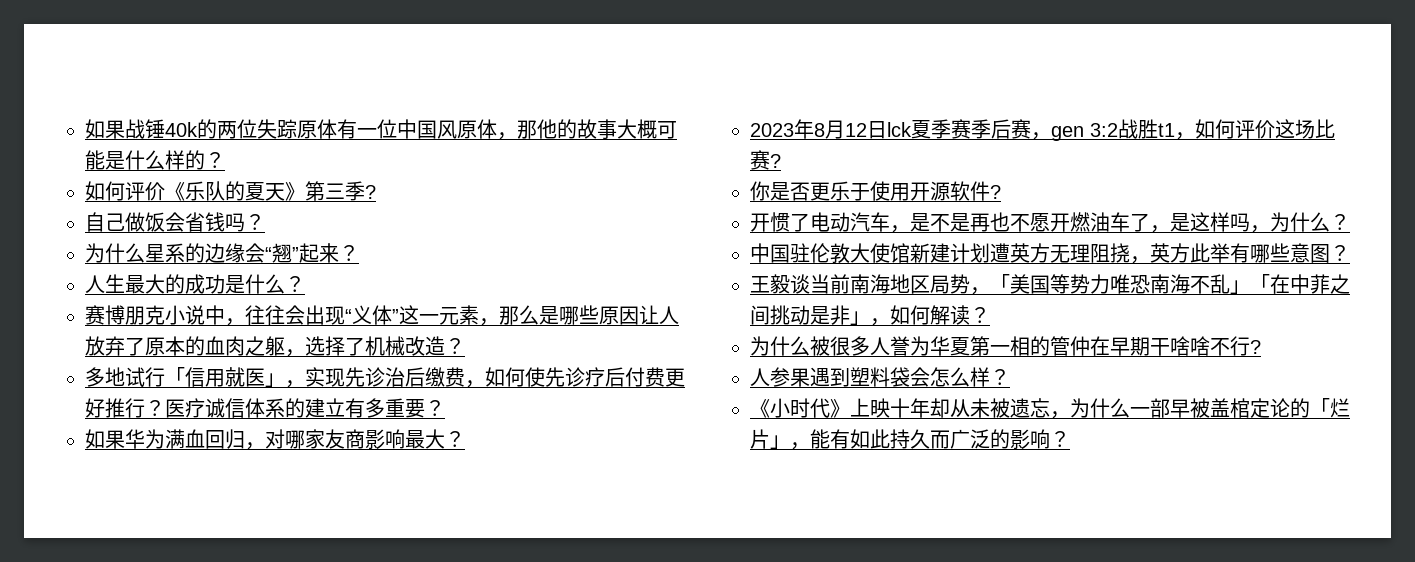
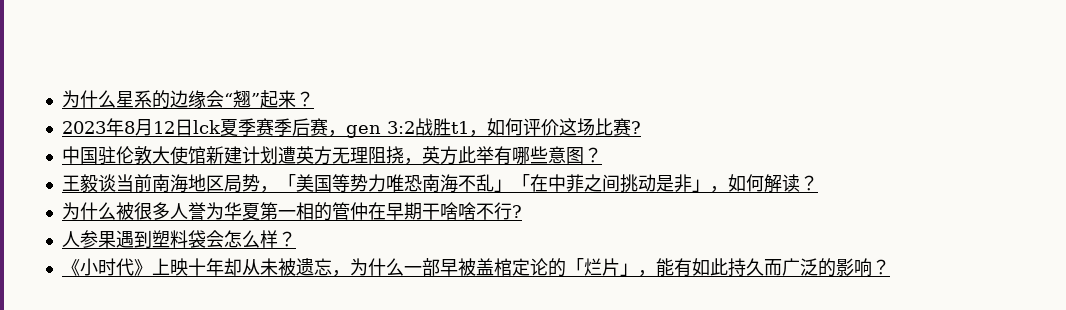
[85,119,677,140] [85,150,225,170] [85,181,376,201] [85,212,265,232] 如果战锤40k的两位失踪原体有一位中国风原体，那他的故事大概可能是什么样的？ // 如何评价《乐队的夏天》第三季? // 自己做饭会省钱吗？ // -> (61, 99) none
[85,274,305,294] [85,305,679,326] [85,336,465,357] [85,367,685,388] [85,398,445,418] [85,429,465,450] // 人生最大的成功是什么？ // 赛博朋克小说中，往往会出现“义体”这一元素，那么是哪些原因让人放弃了原本的血肉之躯，选择了机械改造？ // 多地试行「信用就医」，实现先诊治后缴费，如何使先诊疗后付费更好推行？医疗诚信体系的建立有多重要？ // 如果华为满血回归，对哪家友商影响最大？ -> (314, 99) none
[750,181,1001,201] [750,212,1350,233] // 你是否更乐于使用开源软件? // 开惯了电动汽车，是不是再也不愿开燃油车了，是这样吗，为什么？ -> (641, 127) none

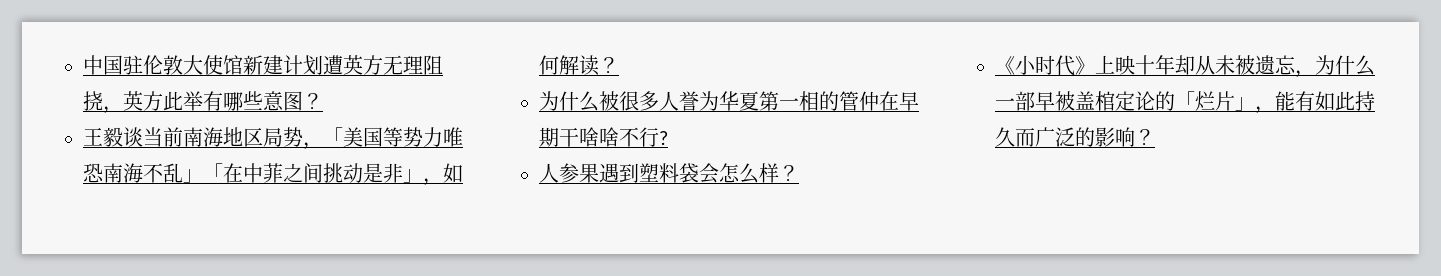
[61,90,314,109] [61,118,641,138] 为什么星系的边缘会“翘”起来？ // 2023年8月12日lck夏季赛季后赛，gen 3:2战胜t1，如何评价这场比赛? // -> (83, 65) none

